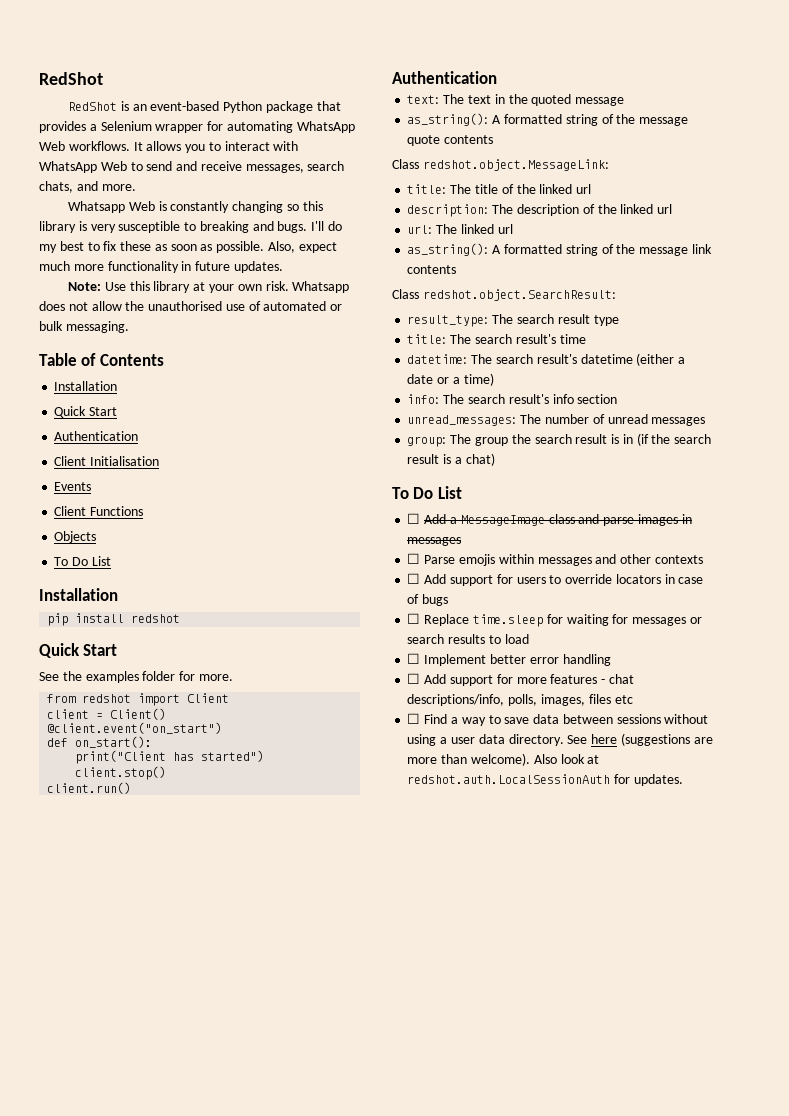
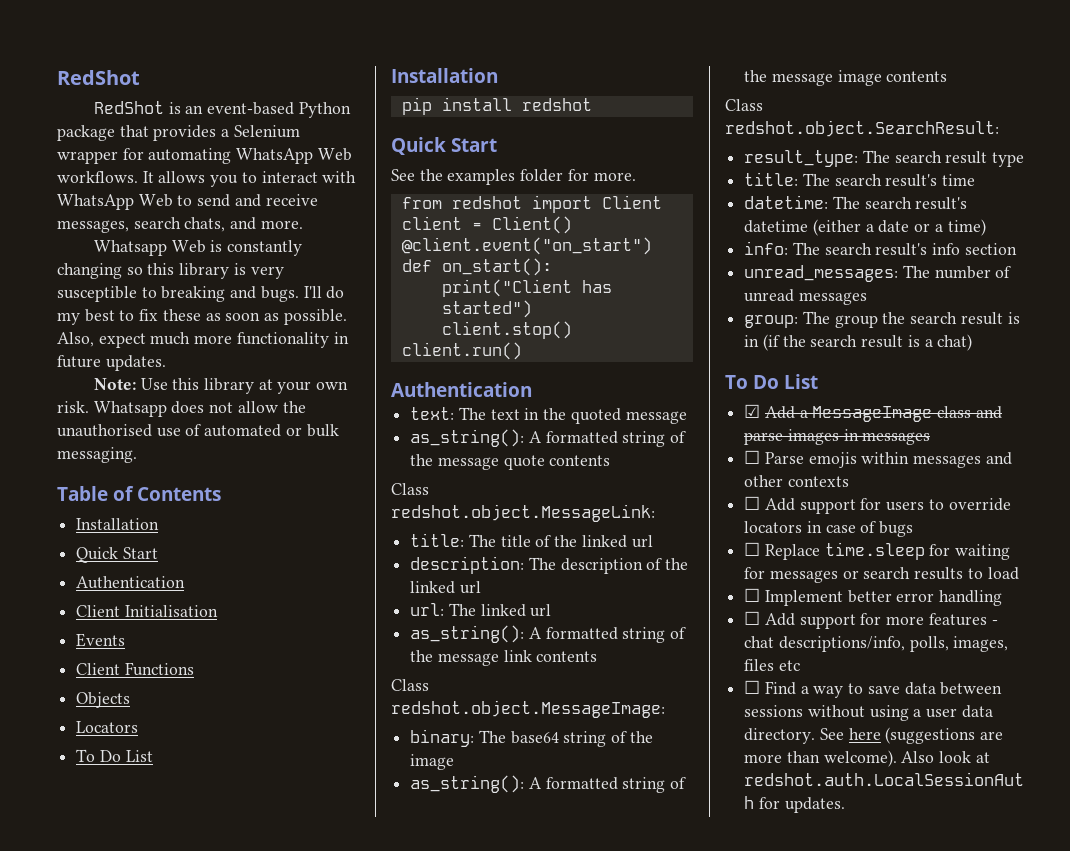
(97, 537) none -> [76,721,139,733] // Locators
(457, 269) none -> [391,679,429,691] [391,700,665,718] [410,729,653,747] [410,754,455,770] [410,775,687,793] [744,70,948,86] // Class redshot.object.MessageImage: // binary: The base64 string of the image // as_string(): A formatted string of the message image contents
[407,513,421,524] ☐ -> [744,404,761,418] ☑

